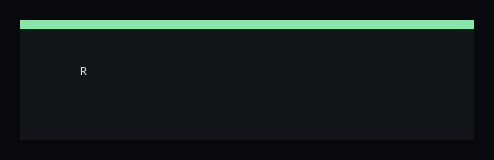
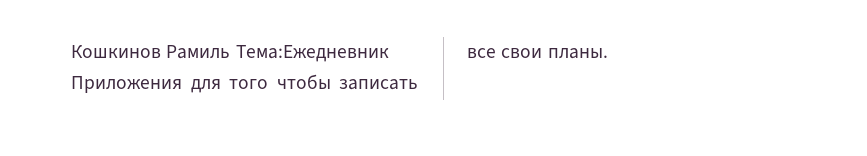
[80,67,87,75] R -> [71,45,389,62] [71,74,418,93] [467,48,608,59] Кошкинов Рамиль Тема:Ежедневник Приложения для того чтобы записать все свои планы.

